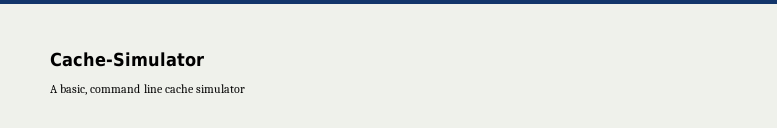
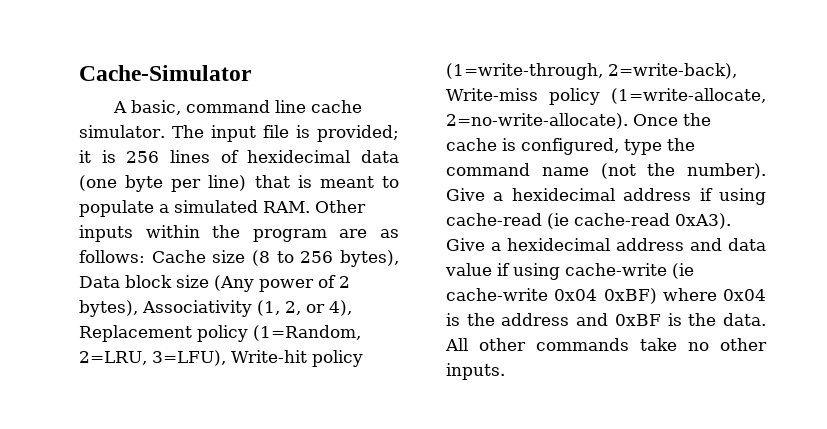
[196,84,246,93] simulator -> [79,125,399,142] [79,150,399,163] [79,175,399,192] [79,200,366,217] [79,225,399,242] [79,250,399,267] [79,275,350,292] [79,300,352,317] [79,325,361,342] [79,350,363,367] [446,63,737,80] [446,88,766,105] [446,113,711,129] [446,138,695,155] [446,163,766,179] [446,188,766,205] [446,213,731,229] [446,238,766,251] [445,263,694,280] [446,288,766,304] [446,313,766,326] [445,338,767,351] [446,363,505,380] simulator. The input file is provided; it is 256 lines of hexidecimal data (one byte per line) that is meant to populate a simulated RAM. Other inputs within the program are as follows: Cache size (8 to 256 bytes), Data block size (Any power of 2 bytes), Associativity (1, 2, or 4), Replacement policy (1=Random, 2=LRU, 3=LFU), Write-hit policy (1=write-through, 2=write-back), Write-miss policy (1=write-allocate, 2=no-write-allocate). Once the cache is configured, type the command name (not the number). Give a hexidecimal address if using cache-read (ie cache-read 0xA3). Give a hexidecimal address and data value if using cache-write (ie cache-write 0x04 0xBF) where 0x04 is the address and 0xBF is the data. All other commands take no other inputs.

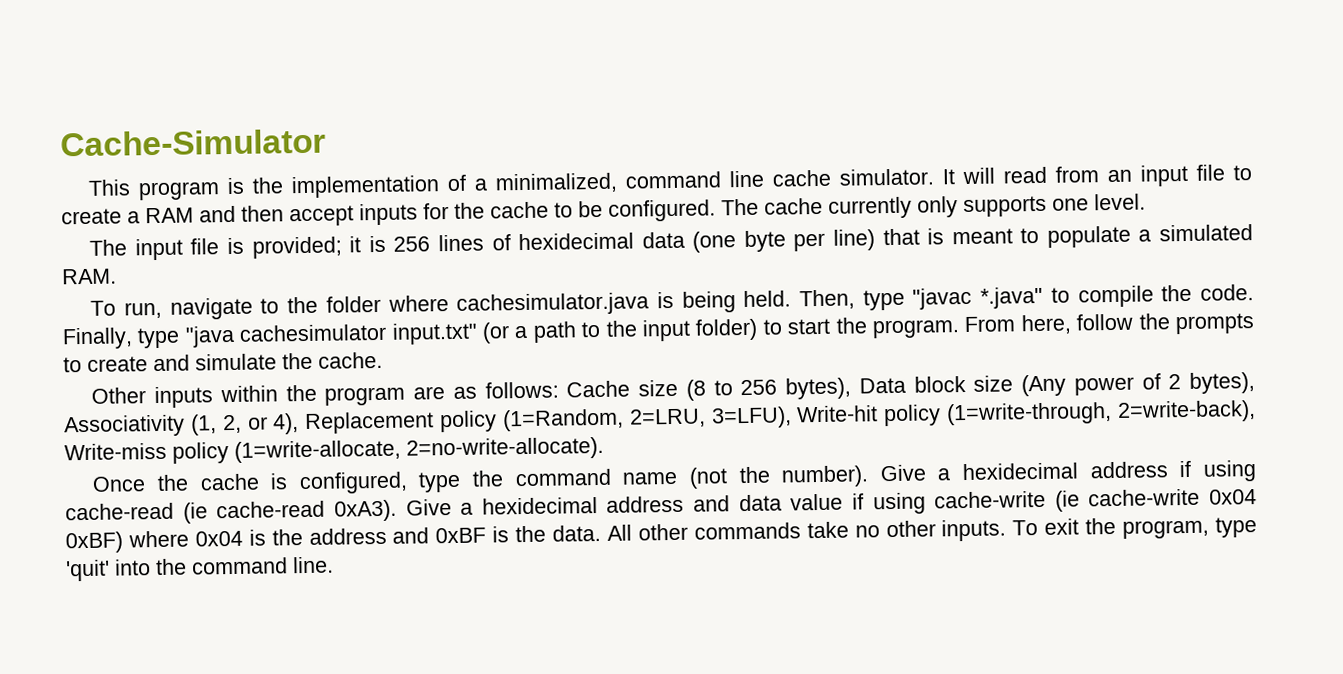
[112,100,362,115] [79,125,165,138] A basic, command line cache simulator. -> [88,164,1252,201] [61,193,1146,227] This program is the implementation of a minimalized, command line cache simulator. It will read from an input file to create a RAM and then accept inputs for the cache to be configured. The cache currently only supports one level. //
(310, 207) none -> [90,284,1254,320] [62,313,1255,350] [63,351,383,373] // To run, navigate to the folder where cachesimulator.java is being held. Then, type "javac *.java" to compile the code. Finally, type "java cachesimulator input.txt" (or a path to the input folder) to start the program. From here, follow the prompts to create and simulate the cache. //
(628, 121) none -> (604, 448) //
(505, 371) none -> [1012,517,1257,539] [65,556,334,582] To exit the program, type 'quit' into the command line.

